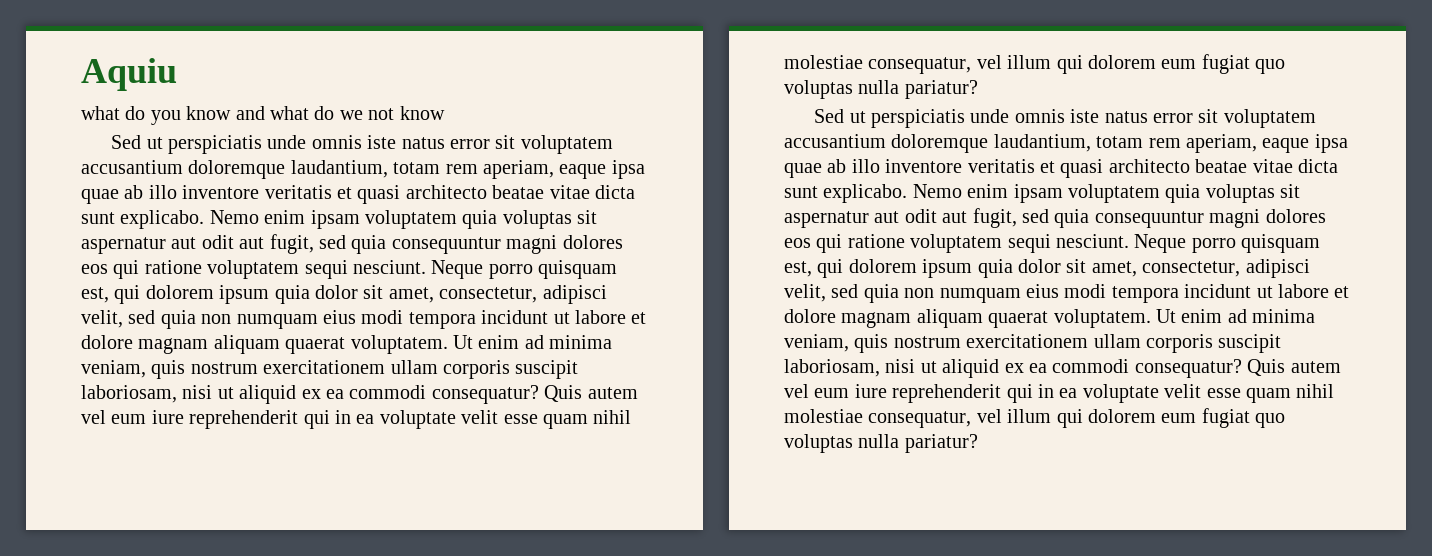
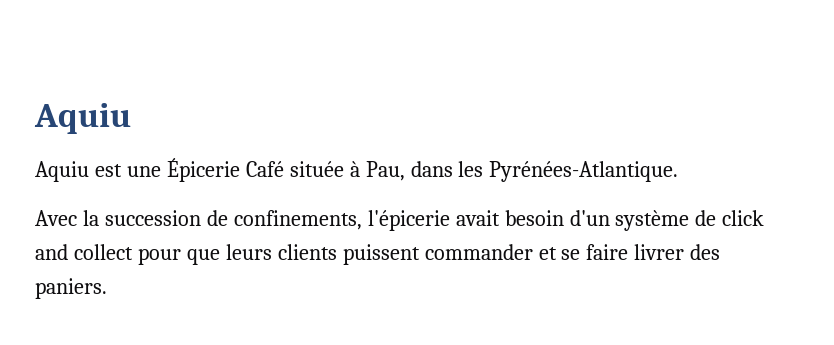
[81,106,445,125] [111,135,613,154] [81,160,645,179] [81,185,635,204] [81,210,598,229] [81,234,623,254] [81,260,618,279] [81,285,607,304] [81,310,647,329] [81,335,613,354] [81,360,579,379] [81,385,638,404] [81,410,632,429] [784,54,1286,74] [784,80,978,99] [814,109,1316,128] [784,134,1348,153] [784,159,1338,178] [784,184,1301,203] [784,208,1326,228] [784,234,1321,253] [784,259,1310,278] [784,284,1350,303] [784,309,1316,328] [784,334,1282,353] [784,359,1341,378] [784,384,1335,403] [784,408,1286,428] [784,434,978,453] what do you know and what do we not know // Sed ut perspiciatis unde omnis iste natus error sit voluptatem accusantium doloremque laudantium, totam rem aperiam, eaque ipsa quae ab illo inventore veritatis et quasi architecto beatae vitae dicta sunt explicabo. Nemo enim ipsam voluptatem quia voluptas sit aspernatur aut odit aut fugit, sed quia consequuntur magni dolores eos qui ratione voluptatem sequi nesciunt. Neque porro quisquam est, qui dolorem ipsum quia dolor sit amet, consectetur, adipisci velit, sed quia non numquam eius modi tempora incidunt ut labore et dolore magnam aliquam quaerat voluptatem. Ut enim ad minima veniam, quis nostrum exercitationem ullam corporis suscipit laboriosam, nisi ut aliquid ex ea commodi consequatur? Quis autem vel eum iure reprehenderit qui in ea voluptate velit esse quam nihil molestiae consequatur, vel illum qui dolorem eum fugiat quo voluptas nulla pariatur? // Sed ut perspiciatis unde omnis iste natus error sit voluptatem accusantium doloremque laudantium, totam rem aperiam, eaque ipsa quae ab illo inventore veritatis et quasi architecto beatae vitae dicta sunt explicabo. Nemo enim ipsam voluptatem quia voluptas sit aspernatur aut odit aut fugit, sed quia consequuntur magni dolores eos qui ratione voluptatem sequi nesciunt. Neque porro quisquam est, qui dolorem ipsum quia dolor sit amet, consectetur, adipisci velit, sed quia non numquam eius modi tempora incidunt ut labore et dolore magnam aliquam quaerat voluptatem. Ut enim ad minima veniam, quis nostrum exercitationem ullam corporis suscipit laboriosam, nisi ut aliquid ex ea commodi consequatur? Quis autem vel eum iure reprehenderit qui in ea voluptate velit esse quam nihil molestiae consequatur, vel illum qui dolorem eum fugiat quo voluptas nulla pariatur? -> [35,158,679,182] [35,210,765,231] [35,244,721,265] [35,278,107,299] Aquiu est une Épicerie Café située à Pau, dans les Pyrénées-Atlantique. // Avec la succession de confinements, l'épicerie avait besoin d'un système de click and collect pour que leurs clients puissent commander et se faire livrer des paniers.

